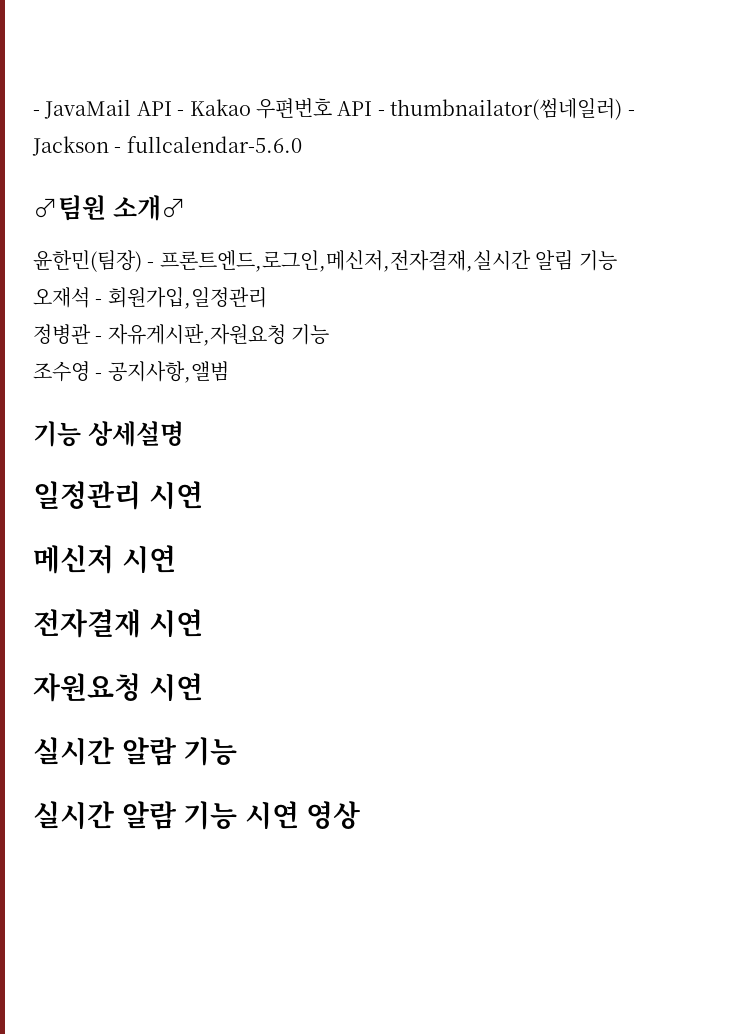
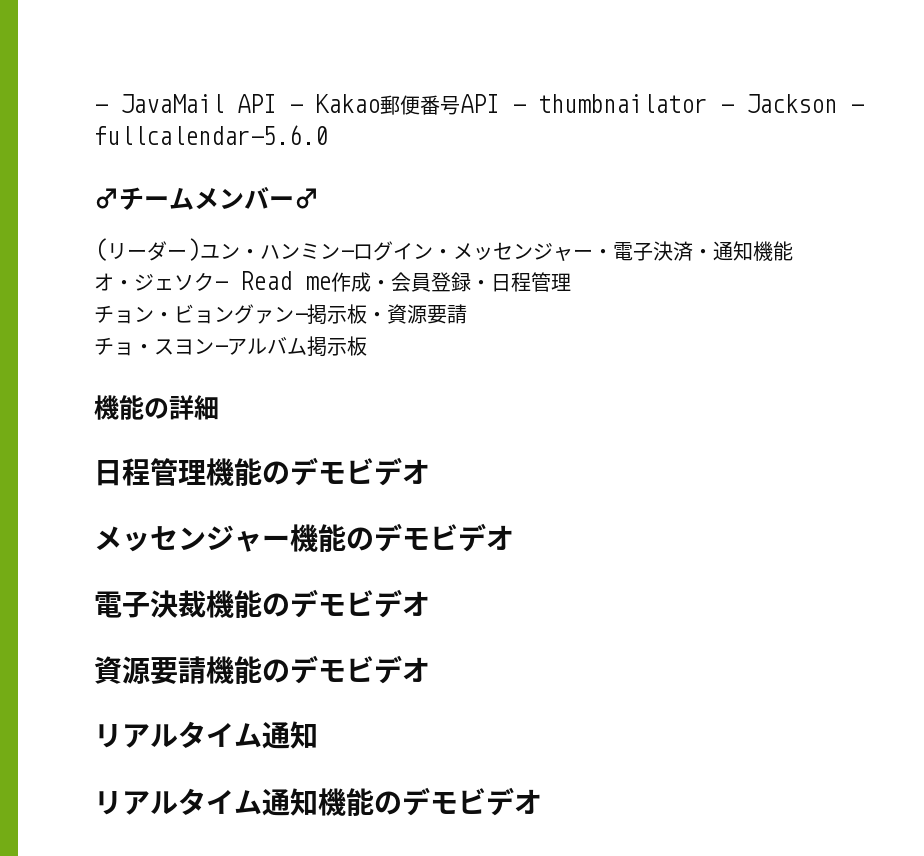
[256,98,623,120] 우편번호 API - thumbnailator(썸네일러) -> [380,94,707,115] 郵便番号API - thumbnailator
[33,195,186,221] [33,250,617,272] [33,287,267,309] [33,324,330,346] [33,361,229,383] [33,421,184,447] [33,481,203,510] [33,545,176,574] [33,609,203,638] [33,673,203,702] [33,737,238,766] [33,801,362,830] ♂팀원 소개♂ // 윤한민(팀장) - 프론트엔드,로그인,메신저,전자결재,실시간 알림 기능 // 오재석 - 회원가입,일정관리 // 정병관 - 자유게시판,자원요청 기능 // 조수영 - 공지사항,앨범 // 기능 상세설명 // 일정관리 시연 // 메신저 시연 // 전자결재 시연 // 자원요청 시연 // 실시간 알람 기능 // 실시간 알람 기능 시연 영상 -> [94,187,319,210] [94,238,793,261] [94,271,571,292] [94,304,467,325] [94,336,367,357] [94,395,219,420] [94,457,430,486] [94,523,514,552] [94,589,430,618] [94,655,430,684] [94,721,318,749] [94,787,542,816] ♂チームメンバー♂ // (リーダー)ユン・ハンミン-ログイン・メッセンジャー・電子決済・通知機能 // オ・ジェソク- Read me作成・会員登録・日程管理 // チョン・ビョングァン-掲示板・資源要請 // チョ・スヨン-アルバム掲示板 // 機能の詳細 // 日程管理機能のデモビデオ // メッセンジャー機能のデモビデオ // 電子決裁機能のデモビデオ // 資源要請機能のデモビデオ // リアルタイム通知 // リアルタイム通知機能のデモビデオ

